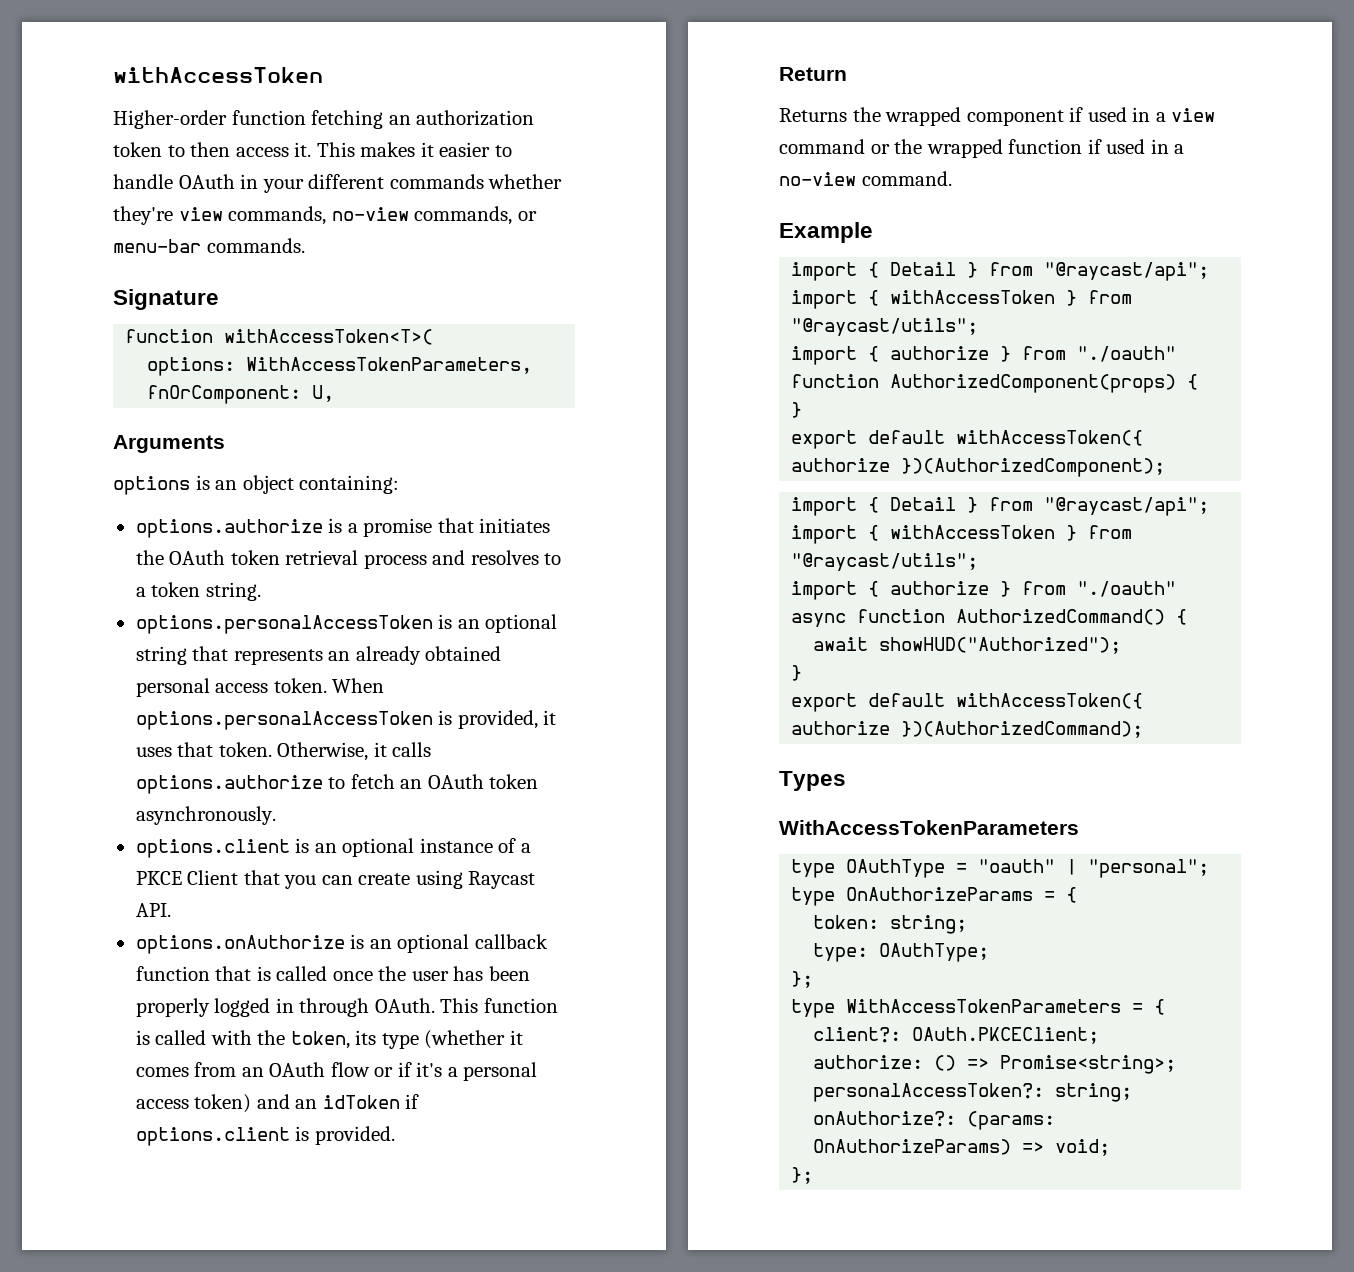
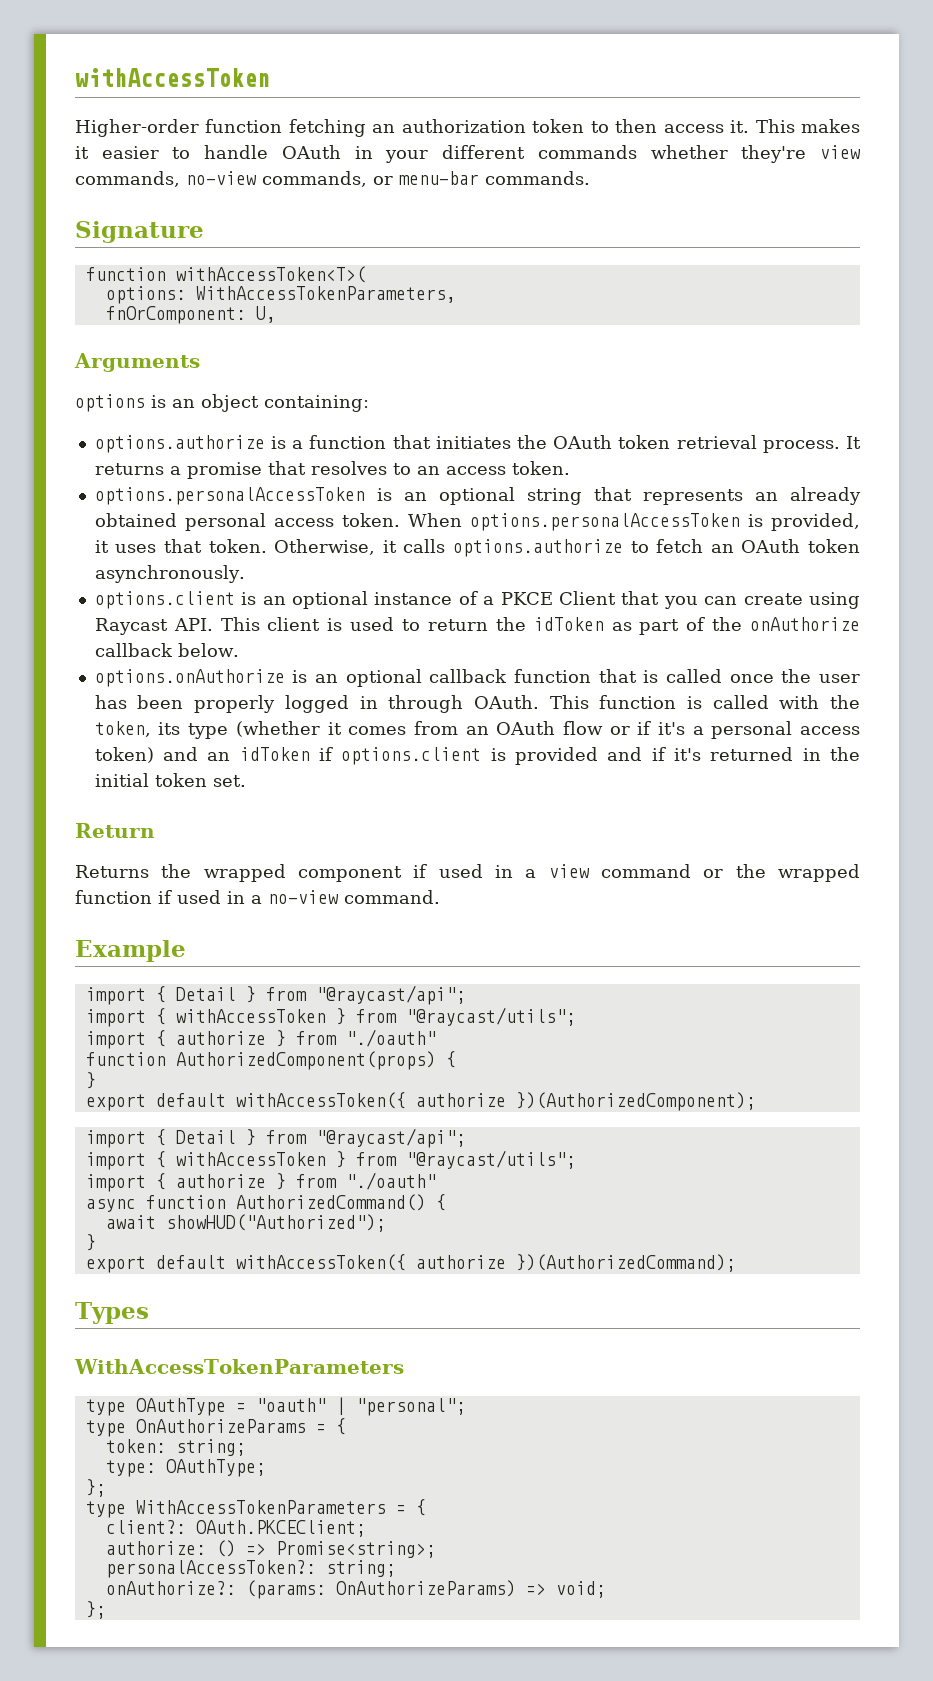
[363,518,433,537] promise -> [309,435,387,449] function
[363,550,562,569] [135,582,261,601] process and resolves to a token string. -> [762,436,862,453] [94,461,570,479] process. It returns a promise that resolves to an access token.
(171, 910) none -> [220,617,861,635] [94,643,239,657] This client is used to return the idToken as part of the onAuthorize callback below.
[314,1126,395,1145] provided. -> [515,747,860,765] [94,773,246,787] provided and if it's returned in the initial token set.

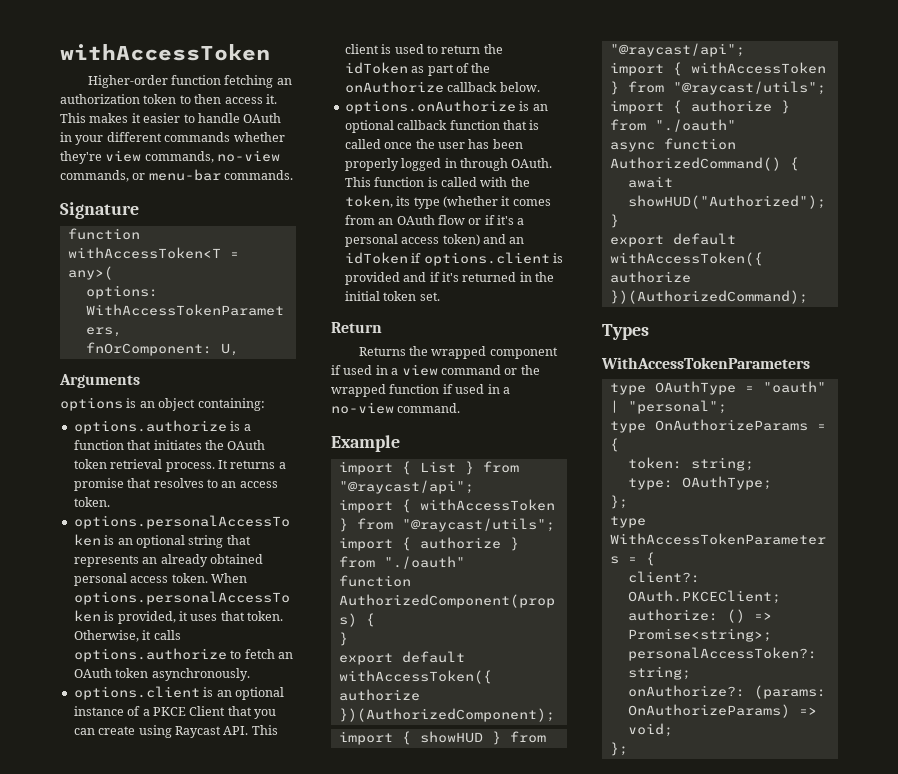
[175,266,366,283] withAccessToken<T>( -> [67,247,239,259] [67,266,113,280] withAccessToken<T = any>(
[175,987,236,1001] Detail -> [419,461,456,473] List
[175,1130,236,1144] Detail -> [419,731,483,743] showHUD

